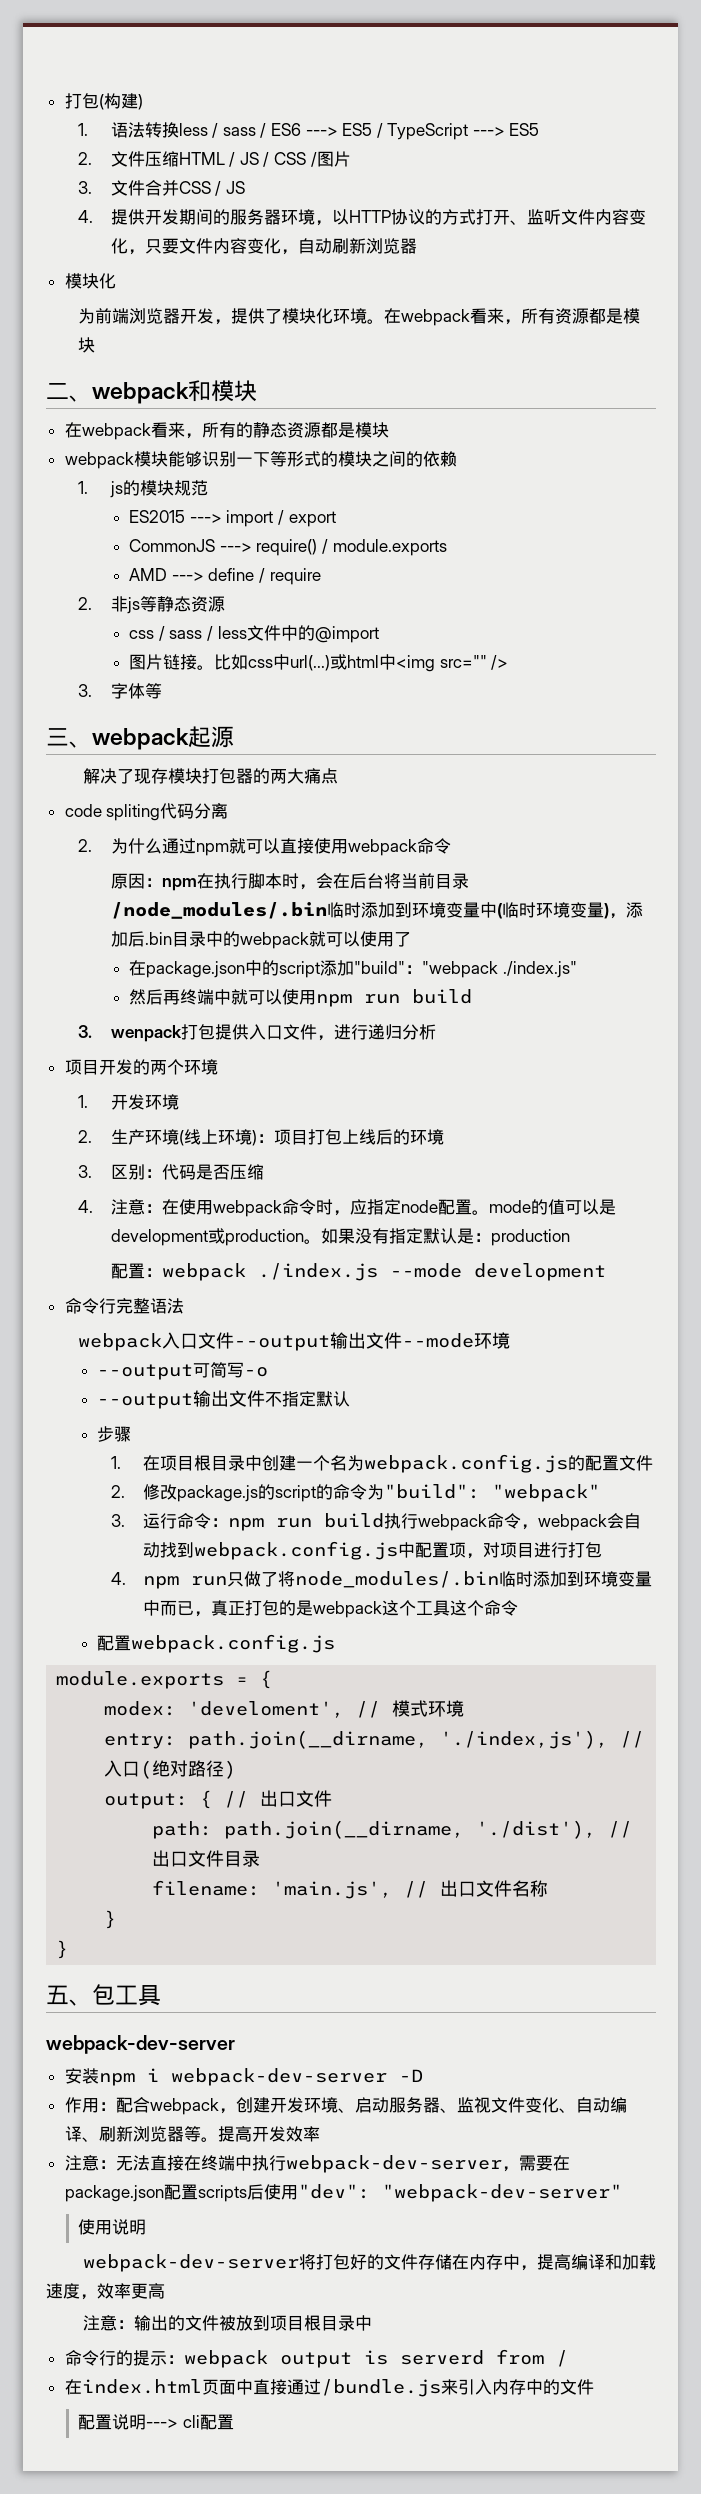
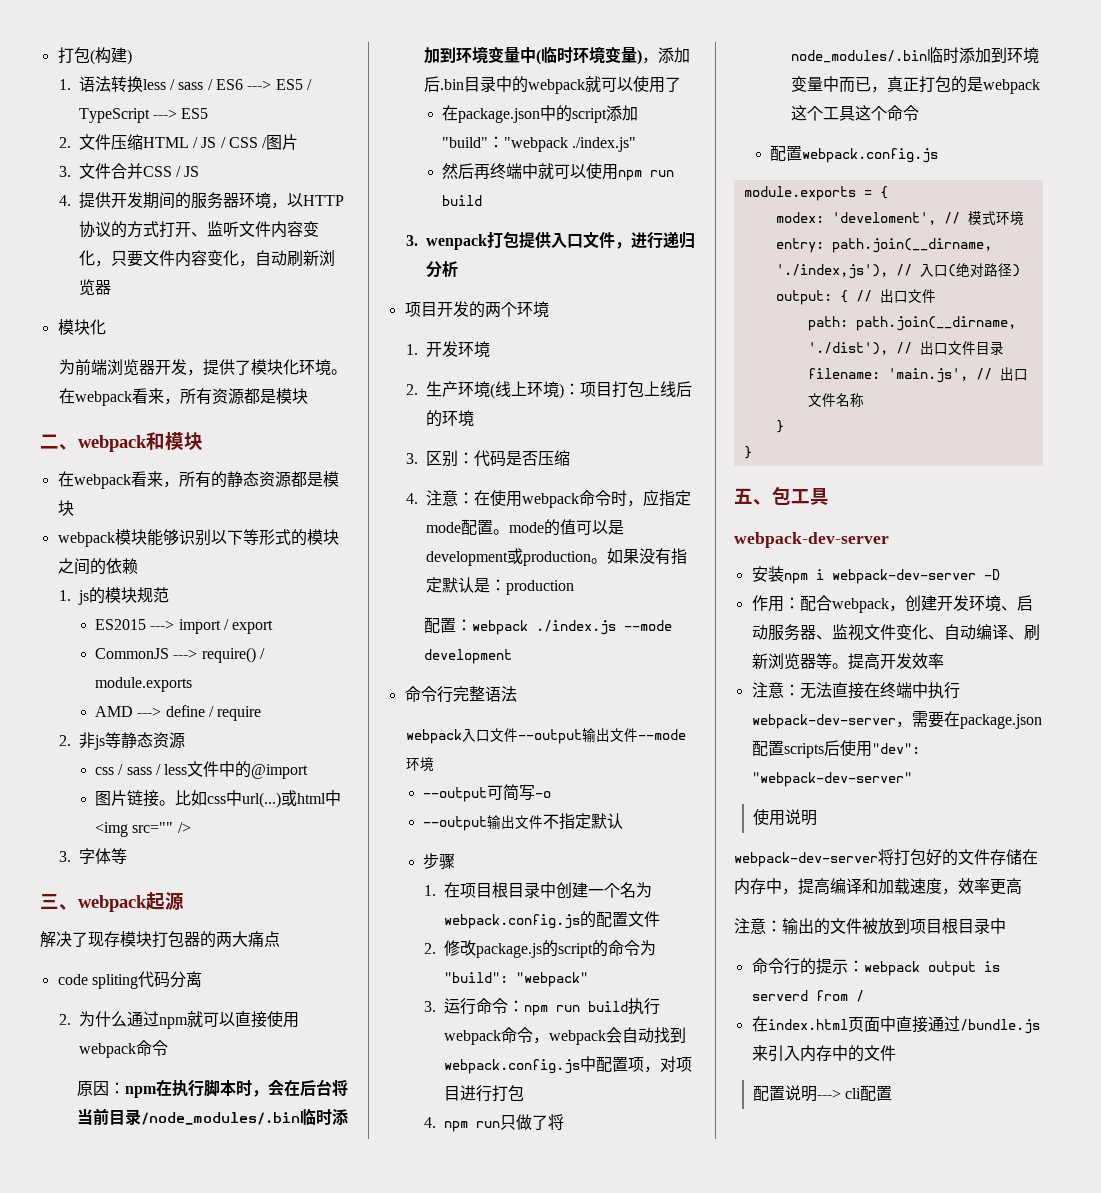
[235,457,253,465] 一 -> [210,530,227,544] 以
[400,1200,438,1213] node -> [425,522,461,533] mode

